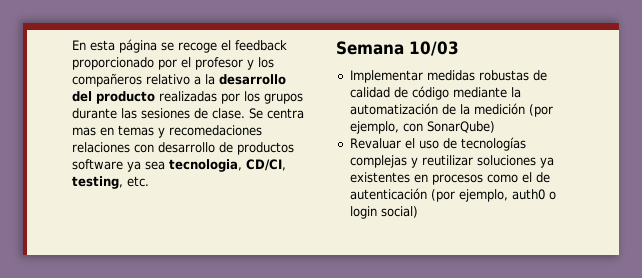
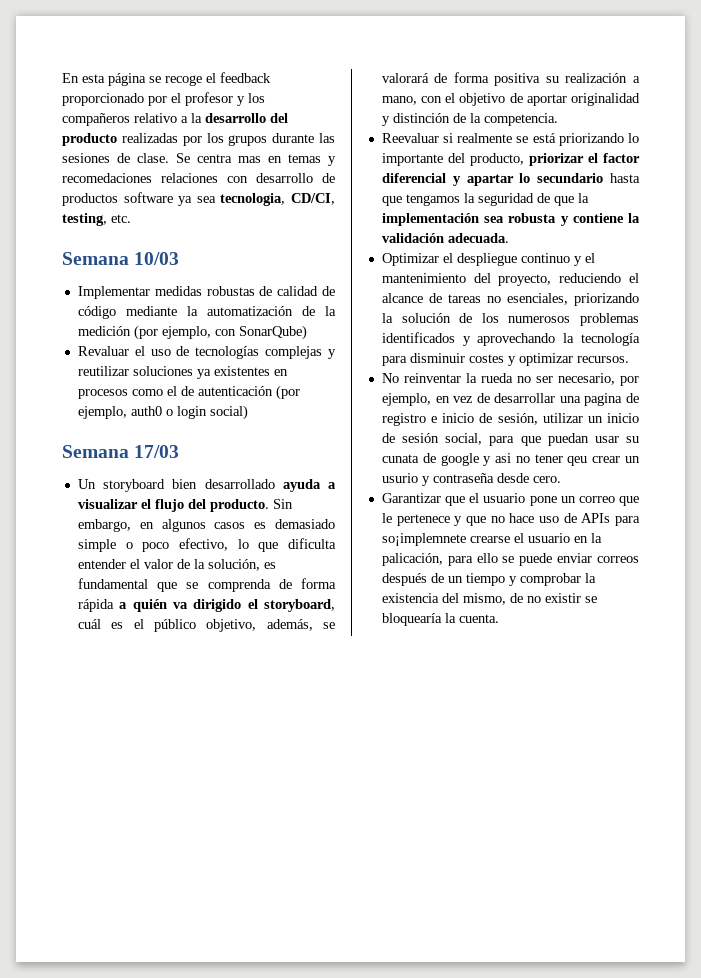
(418, 212) none -> [62,445,180,458] [77,479,336,492] [77,499,293,512] [77,519,335,532] [77,538,336,552] [77,559,276,571] [77,578,336,592] [77,599,335,612] [77,619,335,632] [381,72,640,86] [381,93,640,106] [381,113,558,126] [381,133,639,146] [381,153,640,166] [381,173,640,186] [381,193,589,206] [381,213,640,226] [381,233,509,243] [381,253,595,266] [381,273,639,286] [381,293,639,306] [381,313,639,326] [381,332,640,346] [381,353,629,366] [381,373,639,386] [381,393,639,406] [381,413,639,426] [381,433,639,446] [381,453,640,466] [381,473,561,486] [381,493,639,506] [381,513,640,526] [381,533,602,546] [381,553,639,566] [381,573,596,586] [381,593,597,605] [381,613,499,626] // Semana 17/03 // Un storyboard bien desarrollado ayuda a visualizar el flujo del producto. Sin embargo, en algunos casos es demasiado simple o poco efectivo, lo que dificulta entender el valor de la solución, es fundamental que se comprenda de forma rápida a quién va dirigido el storyboard, cuál es el público objetivo, además, se valorará de forma positiva su realización a mano, con el objetivo de aportar originalidad y distinción de la competencia. // Reevaluar si realmente se está priorizando lo importante del producto, priorizar el factor diferencial y apartar lo secundario hasta que tengamos la seguridad de que la implementación sea robusta y contiene la validación adecuada. // Optimizar el despliegue continuo y el mantenimiento del proyecto, reduciendo el alcance de tareas no esenciales, priorizando la solución de los numerosos problemas identificados y aprovechando la tecnología para disminuir costes y optimizar recursos. // No reinventar la rueda no ser necesario, por ejemplo, en vez de desarrollar una pagina de registro e inicio de sesión, utilizar un inicio de sesión social, para que puedan usar su cunata de google y asi no tener qeu crear un usurio y contraseña desde cero. // Garantizar que el usuario pone un correo que le pertenece y que no hace uso de APIs para so¡implemnete crearse el usuario en la palicación, para ello se puede enviar correos después de un tiempo y comprobar la existencia del mismo, de no existir se bloquearía la cuenta.

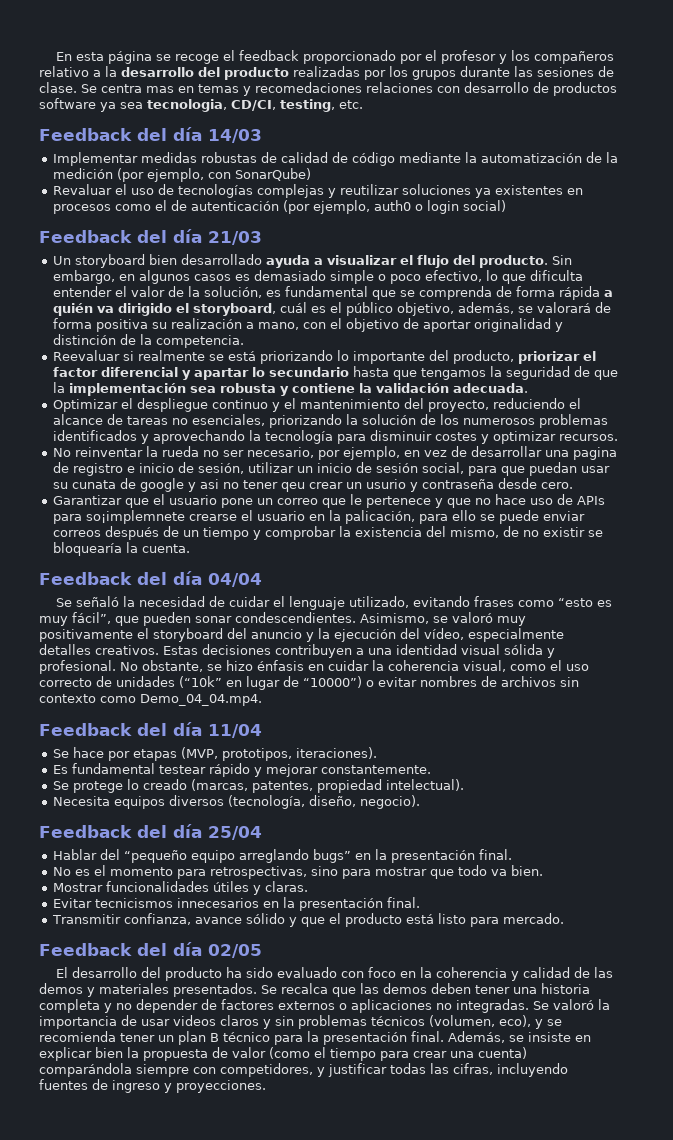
[62,252,180,265] Semana 10/03 -> [39,127,262,143] Feedback del día 14/03
[62,445,180,458] Semana 17/03 -> [39,229,262,245] Feedback del día 21/03
(499, 618) none -> [39,571,262,587] [56,596,613,610] [39,612,526,626] [39,628,564,642] [39,644,555,658] [39,660,589,674] [39,676,579,690] [39,694,262,706] [39,722,262,738] [53,747,378,761] [53,763,432,777] [53,779,465,793] [53,795,421,809] [39,824,262,840] [53,849,513,863] [53,865,544,879] [53,881,309,895] [53,897,421,911] [52,913,565,927] [39,942,262,958] [56,967,614,981] [39,983,590,997] [39,999,610,1013] [39,1015,562,1029] [39,1031,591,1045] [39,1047,527,1061] [39,1063,568,1077] [39,1079,266,1093] // Feedback del día 04/04 // Se señaló la necesidad de cuidar el lenguaje utilizado, evitando frases como “esto es muy fácil”, que pueden sonar condescendientes. Asimismo, se valoró muy positivamente el storyboard del anuncio y la ejecución del vídeo, especialmente detalles creativos. Estas decisiones contribuyen a una identidad visual sólida y profesional. No obstante, se hizo énfasis en cuidar la coherencia visual, como el uso correcto de unidades (“10k” en lugar de “10000”) o evitar nombres de archivos sin contexto como Demo_04_04.mp4. // Feedback del día 11/04 // Se hace por etapas (MVP, prototipos, iteraciones). // Es fundamental testear rápido y mejorar constantemente. // Se protege lo creado (marcas, patentes, propiedad intelectual). // Necesita equipos diversos (tecnología, diseño, negocio). // Feedback del día 25/04 // Hablar del “pequeño equipo arreglando bugs” en la presentación final. // No es el momento para retrospectivas, sino para mostrar que todo va bien. // Mostrar funcionalidades útiles y claras. // Evitar tecnicismos innecesarios en la presentación final. // Transmitir confianza, avance sólido y que el producto está listo para mercado. // Feedback del día 02/05 // El desarrollo del producto ha sido evaluado con foco en la coherencia y calidad de las demos y materiales presentados. Se recalca que las demos deben tener una historia completa y no depender de factores externos o aplicaciones no integradas. Se valoró la importancia de usar videos claros y sin problemas técnicos (volumen, eco), y se recomienda tener un plan B técnico para la presentación final. Además, se insiste en explicar bien la propuesta de valor (como el tiempo para crear una cuenta) comparándola siempre con competidores, y justificar todas las cifras, incluyendo fuentes de ingreso y proyecciones.

